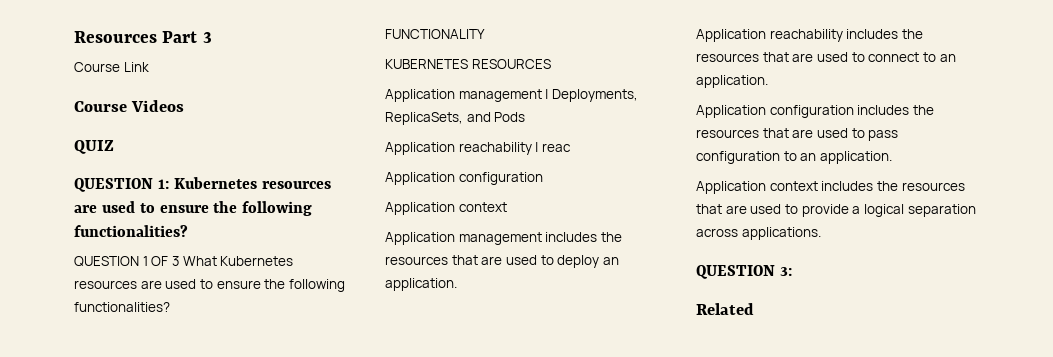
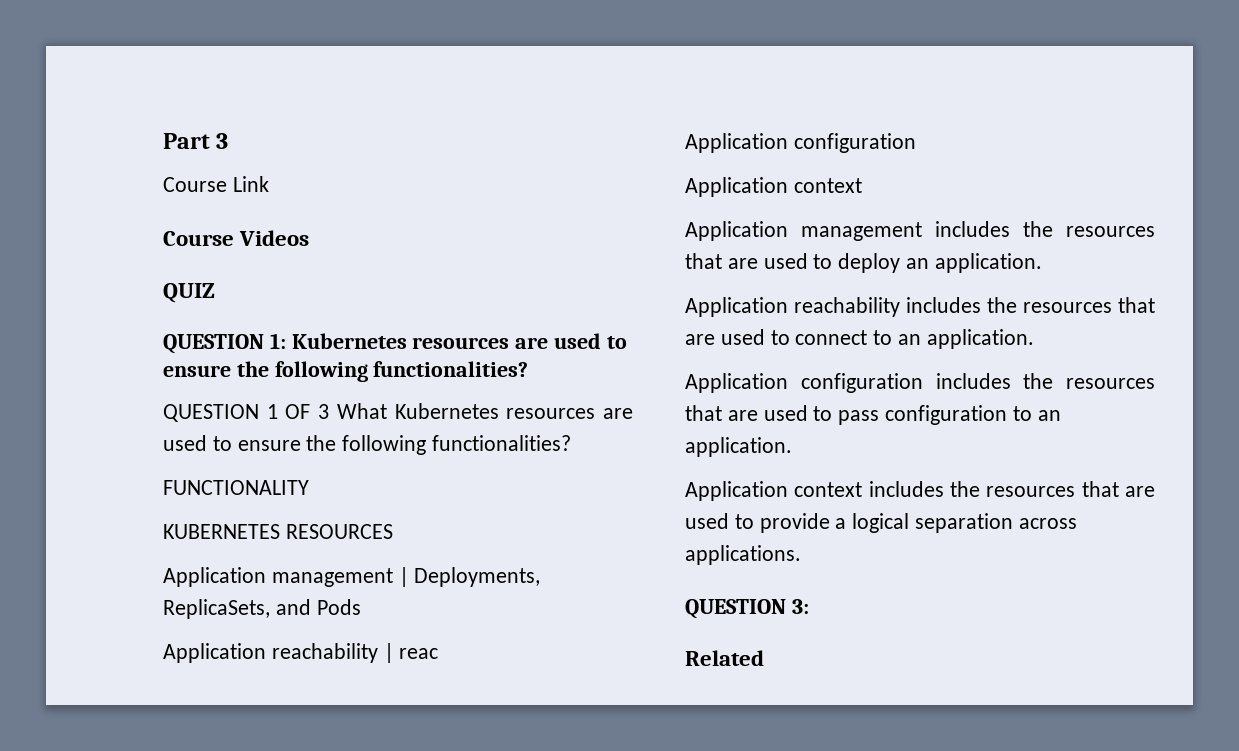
[74,31,157,43] Resources -> (163, 141) none

